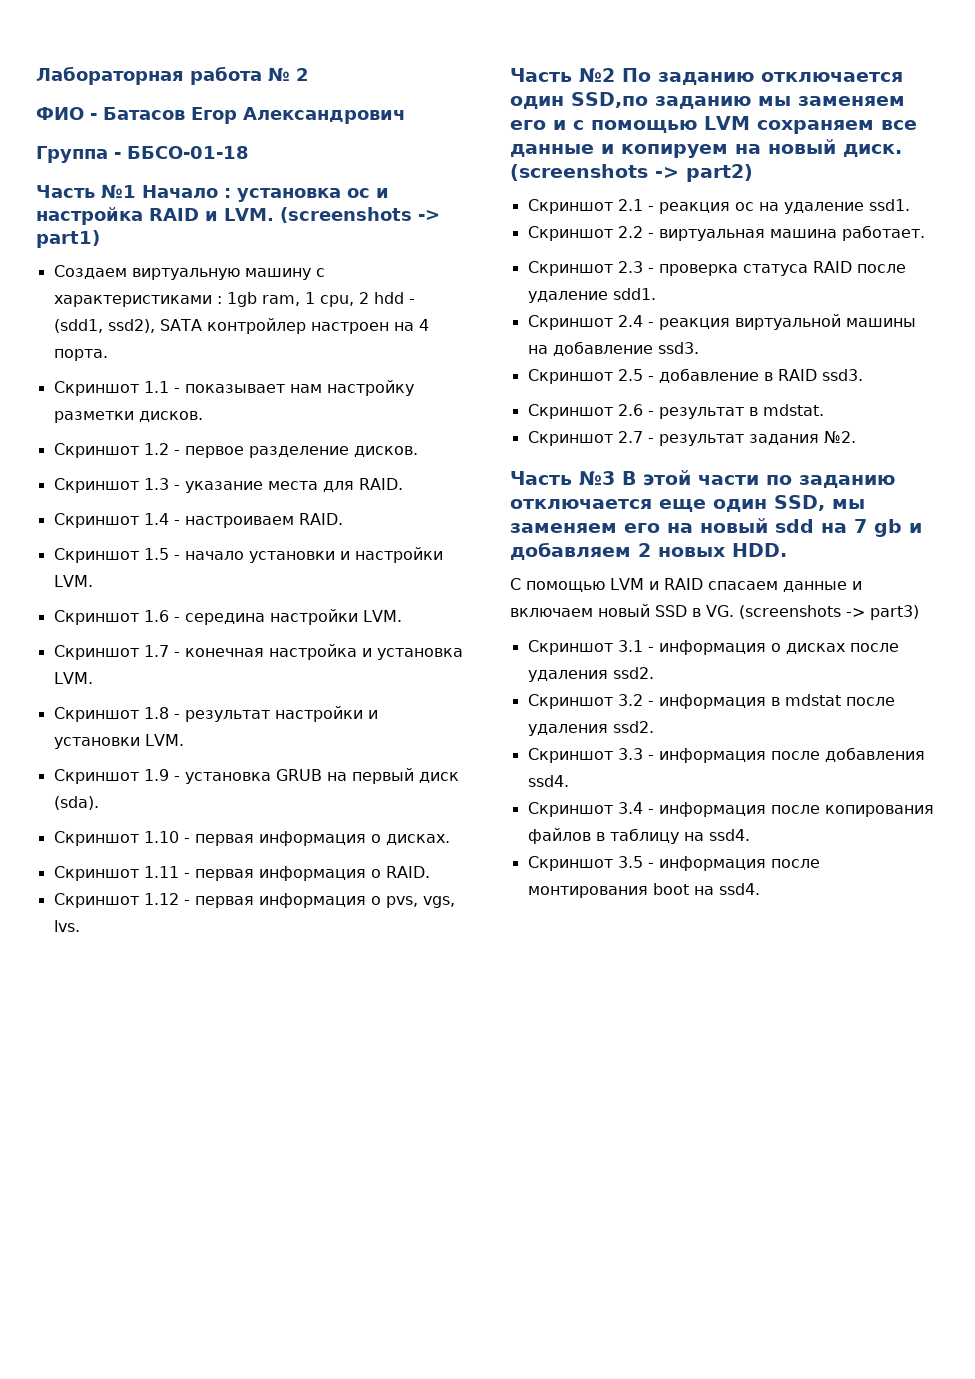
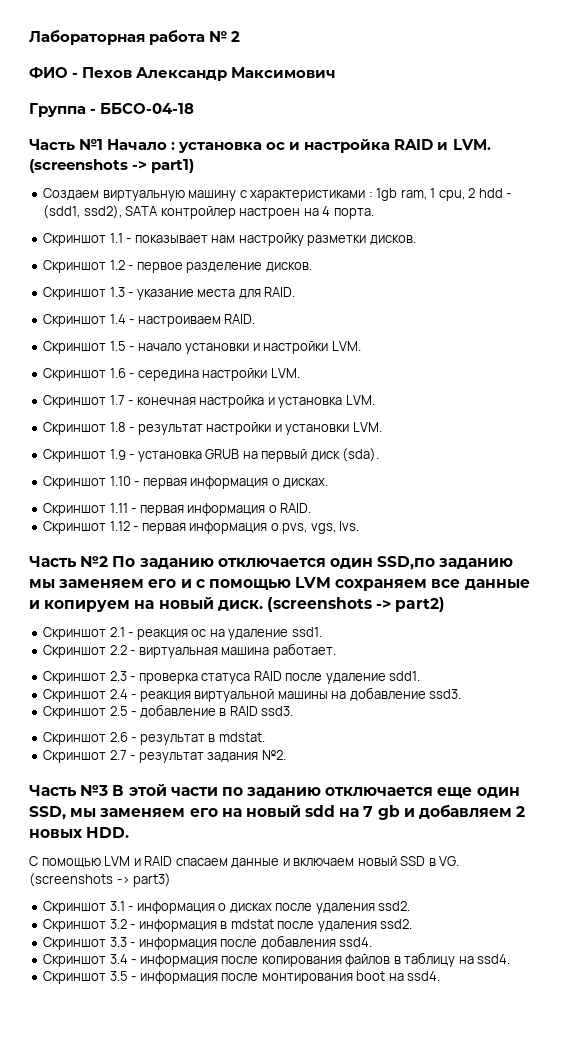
[103,107,405,124] Батасов Егор Александрович -> [82,67,337,81] Пехов Александр Максимович
[127,146,249,159] ББСО-01-18 -> [100,103,195,114] ББСО-04-18

